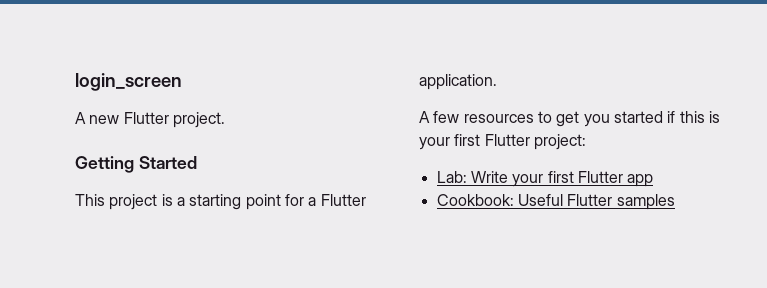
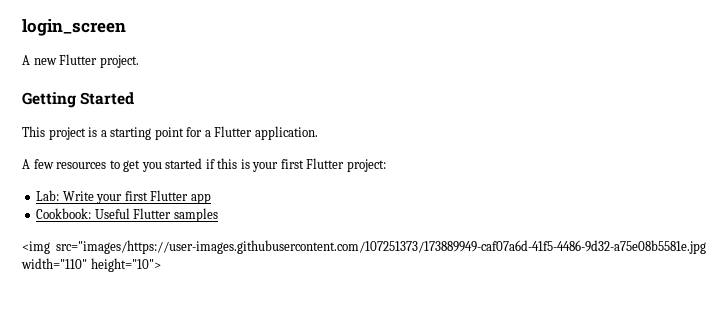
(675, 202) none -> [22,240,706,254] [21,258,161,272] // <img src="images/https://user-images.githubusercontent.com/107251373/173889949-caf07a6d-41f5-4486-9d32-a75e08b5581e.jpg width="110" height="10">

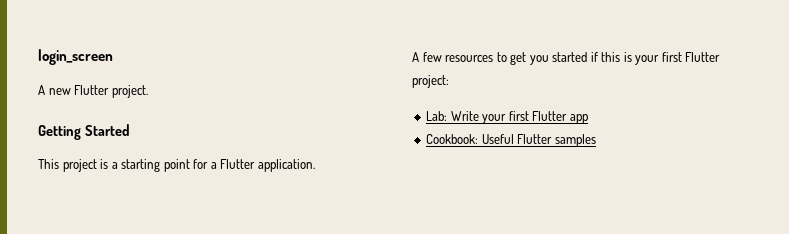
[22,240,706,254] [21,258,161,272] // <img src="images/https://user-images.githubusercontent.com/107251373/173889949-caf07a6d-41f5-4486-9d32-a75e08b5581e.jpg width="110" height="10"> -> (596, 140) none

